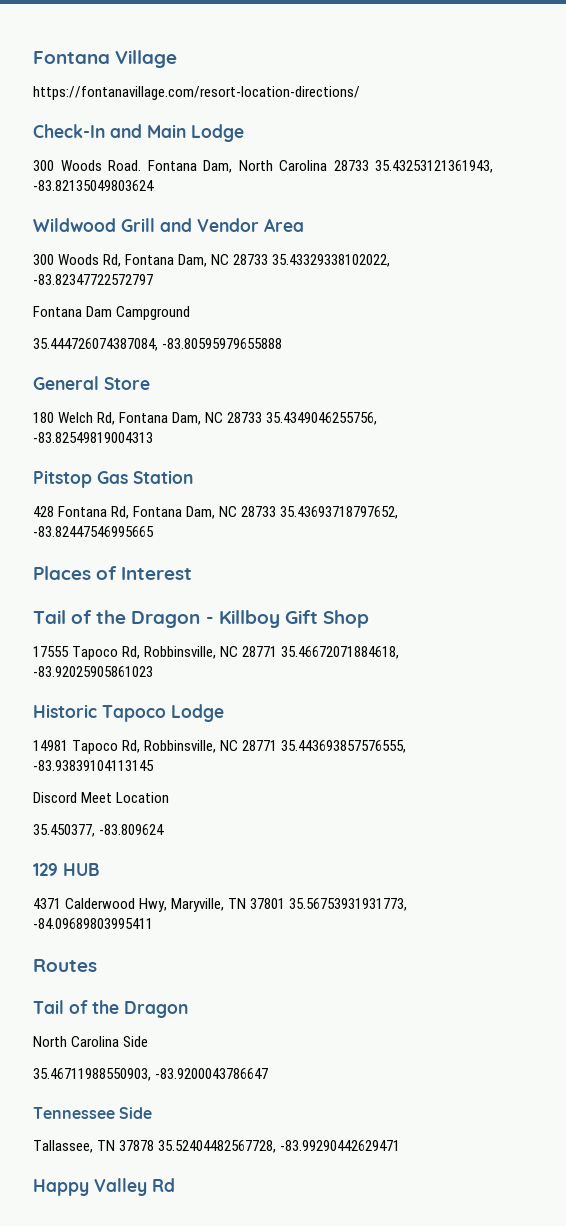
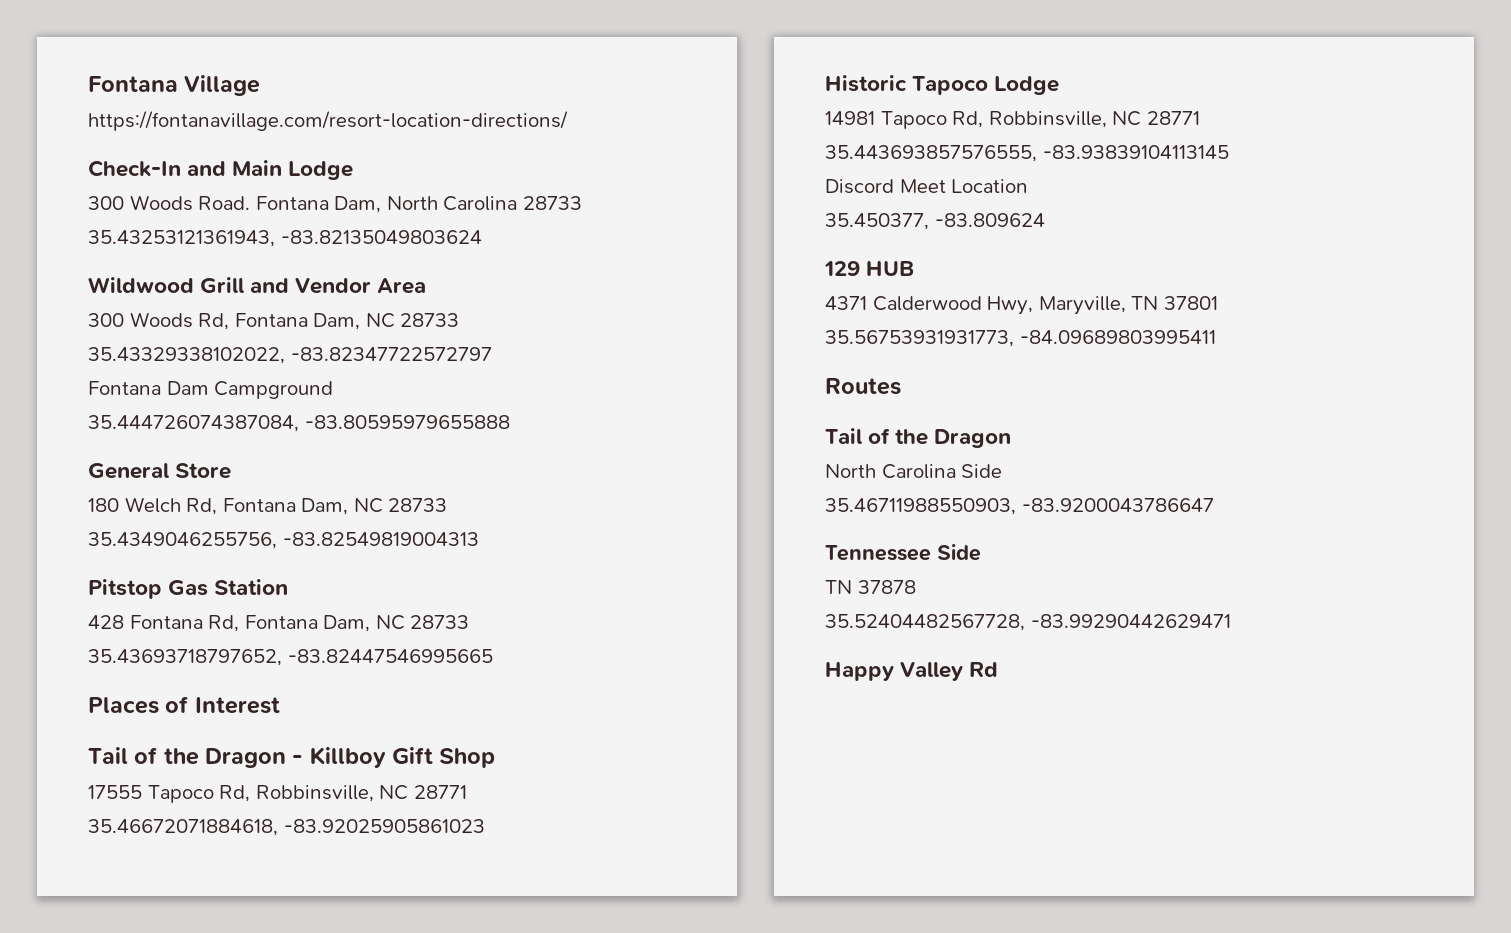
(369, 165) none -> (582, 203) //
(269, 259) none -> (460, 320) //
(263, 417) none -> (448, 505) //
(277, 511) none -> (470, 622) //
(278, 651) none -> (467, 792) //
(278, 745) none -> (1200, 118) //
(286, 903) none -> (1218, 303) //
[33,1140,93,1153] Tallassee, -> (981, 552) none
(155, 1145) none -> (916, 587) //

